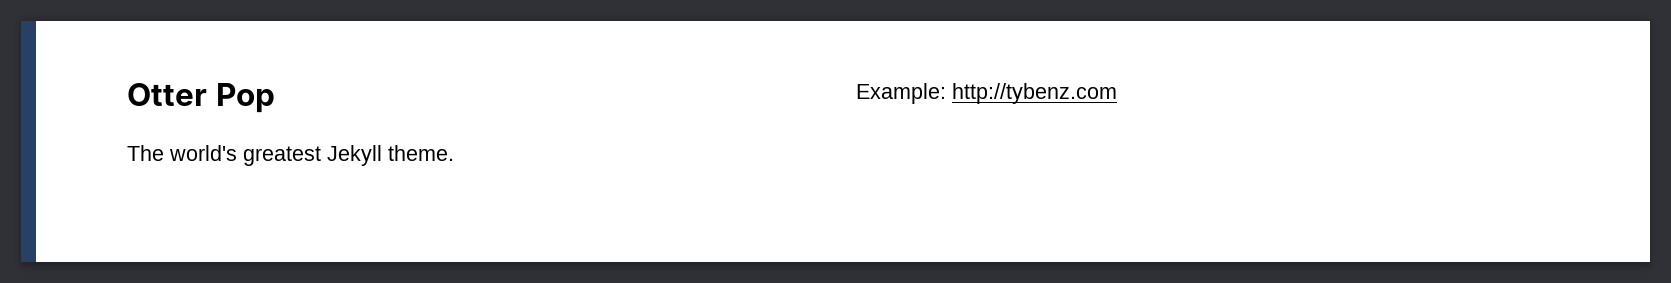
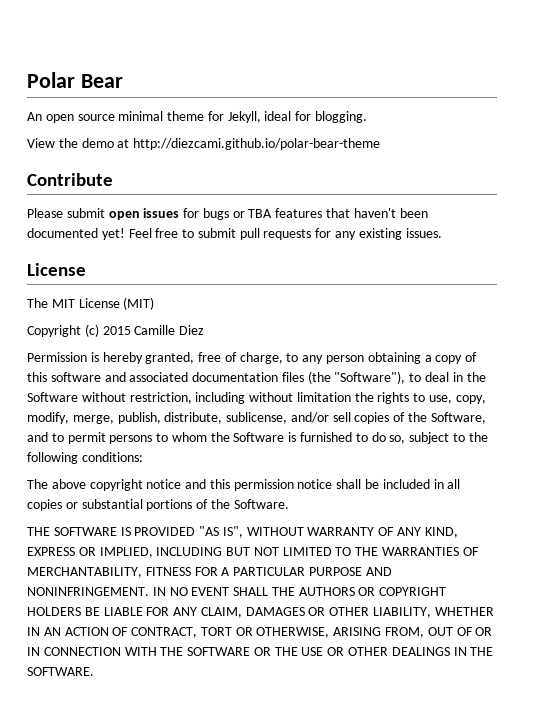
[127,83,275,113] [127,145,454,166] [856,83,1117,104] Otter Pop // The world's greatest Jekyll theme. // Example: http://tybenz.com -> [27,72,123,88] [27,111,368,123] [27,138,381,150] [27,173,113,186] [27,208,428,220] [27,228,442,240] [27,263,86,276] [27,297,155,310] [27,324,205,337] [27,352,478,364] [27,371,486,384] [27,392,486,404] [27,412,486,424] [27,432,488,444] [27,452,143,464] [27,479,461,491] [27,499,289,511] [27,526,458,538] [27,547,479,558] [27,567,392,578] [27,587,447,596] [27,607,494,618] [27,627,493,638] [27,647,494,656] [27,667,94,676] Polar Bear // An open source minimal theme for Jekyll, ideal for blogging. // View the demo at http://diezcami.github.io/polar-bear-theme // Contribute // Please submit open issues for bugs or TBA features that haven't been documented yet! Feel free to submit pull requests for any existing issues. // License // The MIT License (MIT) // Copyright (c) 2015 Camille Diez // Permission is hereby granted, free of charge, to any person obtaining a copy of this software and associated documentation files (the "Software"), to deal in the Software without restriction, including without limitation the rights to use, copy, modify, merge, publish, distribute, sublicense, and/or sell copies of the Software, and to permit persons to whom the Software is furnished to do so, subject to the following conditions: // The above copyright notice and this permission notice shall be included in all copies or substantial portions of the Software. // THE SOFTWARE IS PROVIDED "AS IS", WITHOUT WARRANTY OF ANY KIND, EXPRESS OR IMPLIED, INCLUDING BUT NOT LIMITED TO THE WARRANTIES OF MERCHANTABILITY, FITNESS FOR A PARTICULAR PURPOSE AND NONINFRINGEMENT. IN NO EVENT SHALL THE AUTHORS OR COPYRIGHT HOLDERS BE LIABLE FOR ANY CLAIM, DAMAGES OR OTHER LIABILITY, WHETHER IN AN ACTION OF CONTRACT, TORT OR OTHERWISE, ARISING FROM, OUT OF OR IN CONNECTION WITH THE SOFTWARE OR THE USE OR OTHER DEALINGS IN THE SOFTWARE.

